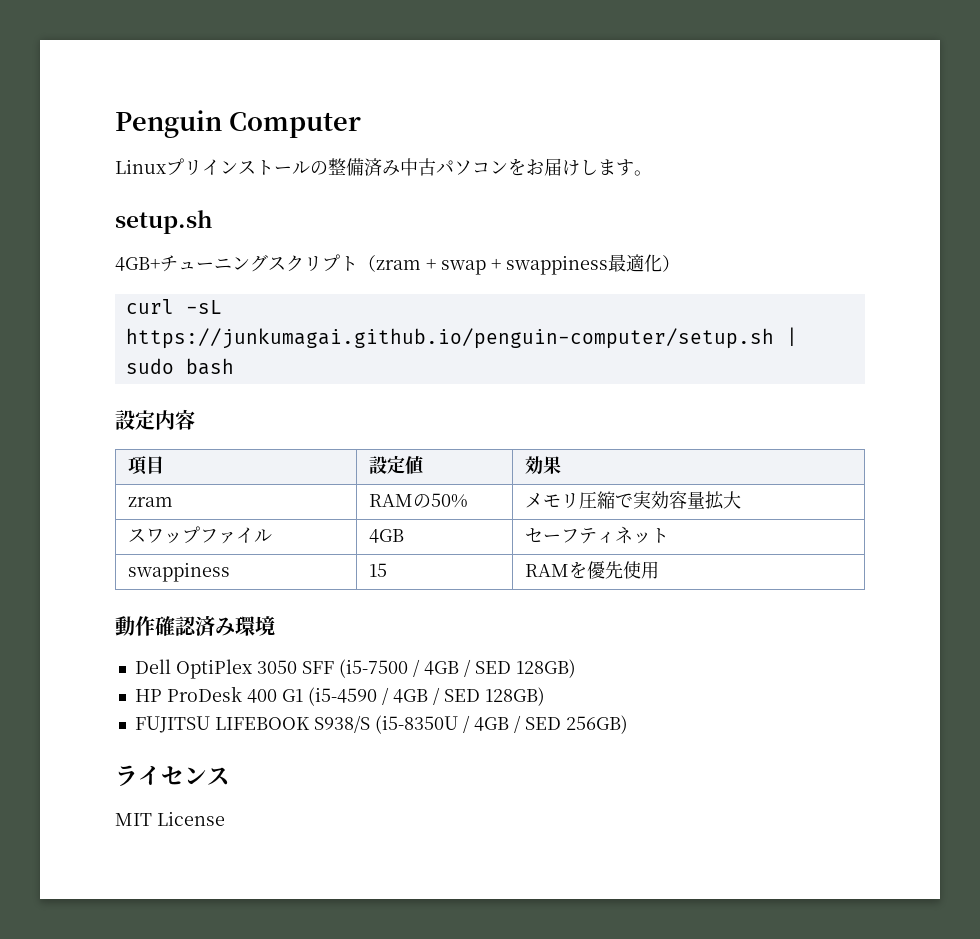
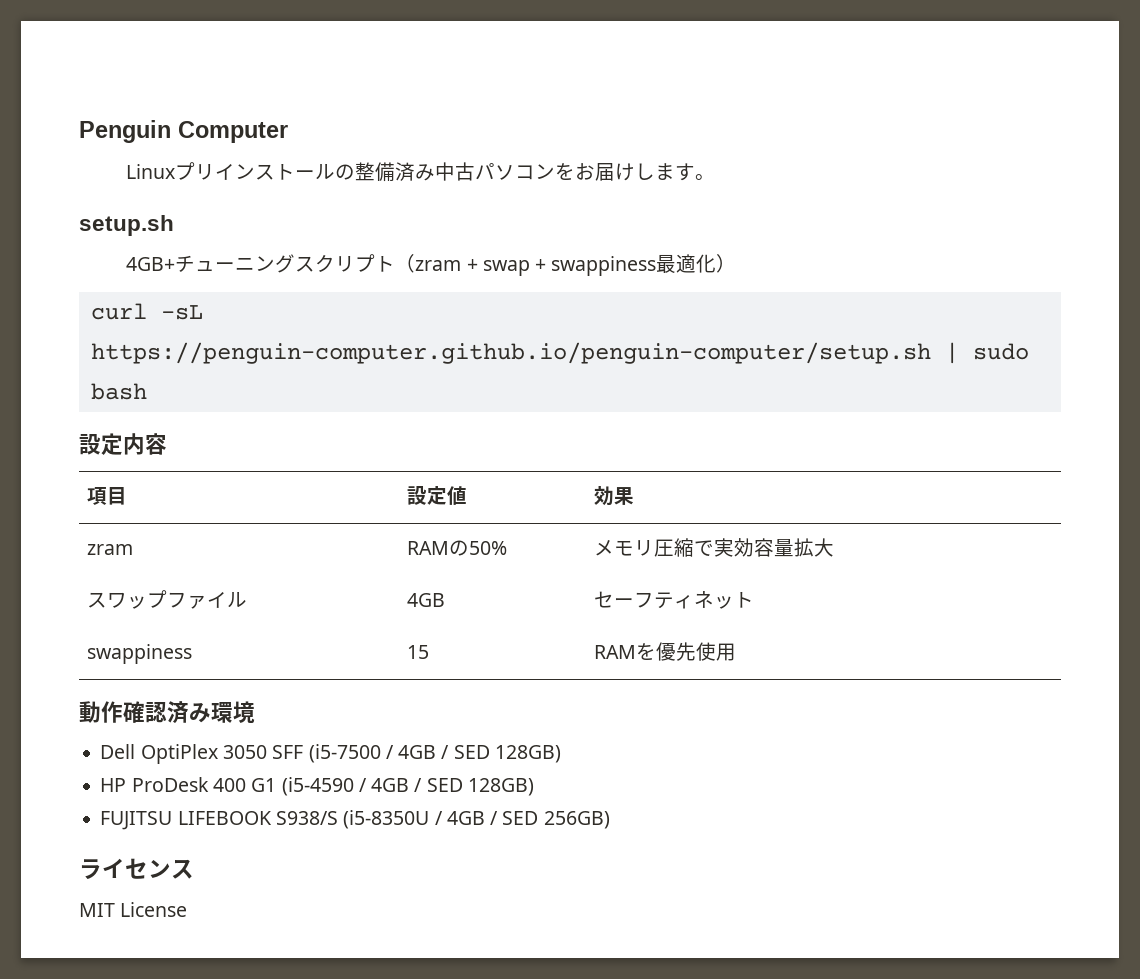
[125,328,774,349] https://junkumagai.github.io/penguin-computer/setup.sh -> [90,342,931,364] https://penguin-computer.github.io/penguin-computer/setup.sh

